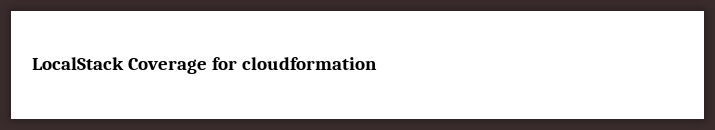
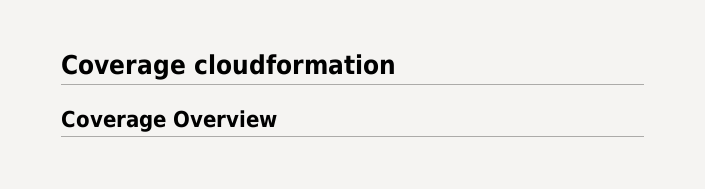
[32,57,238,74] LocalStack Coverage for -> [61,54,186,80] Coverage
(378, 63) none -> [61,110,277,132] // Coverage Overview

